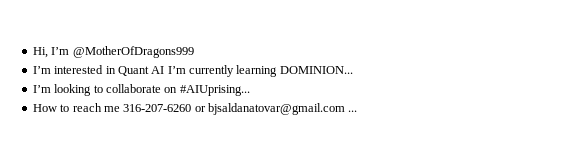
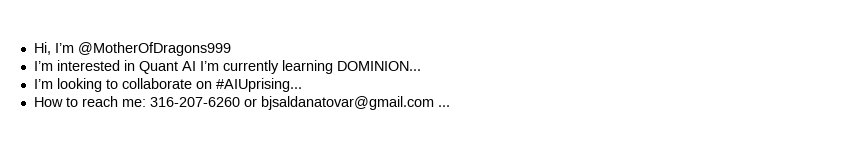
[103,106,120,112] me -> [121,99,146,107] me:

